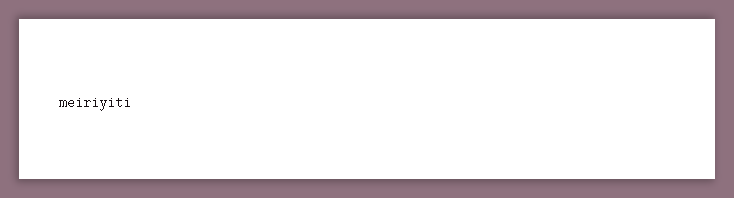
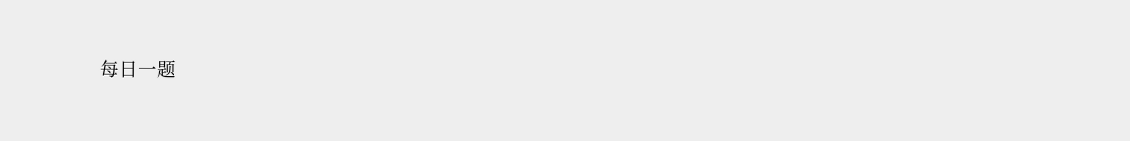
[59,96,131,111] meiriyiti -> [99,59,177,79] 每日一题

